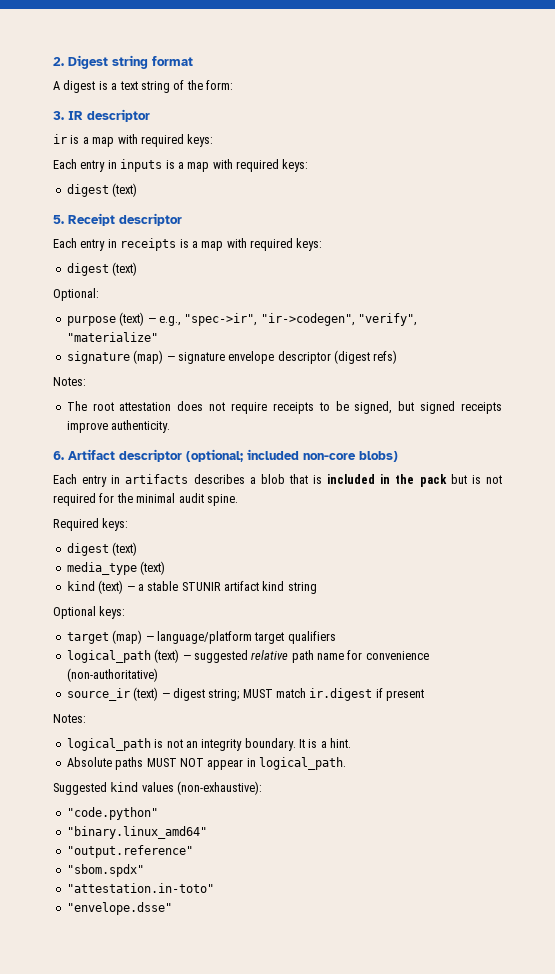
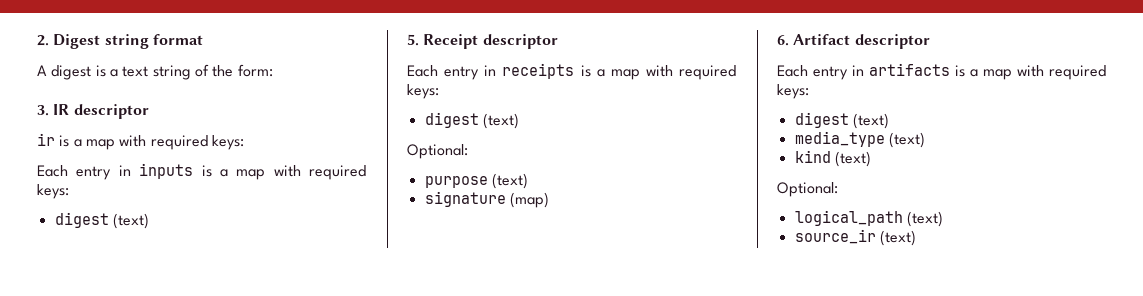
[147,313,417,326] [66,332,158,342] [66,350,398,364] [53,377,86,386] [66,401,503,414] [66,420,171,433] — e.g., "spec->ir", "ir->codegen", "verify", "materialize" // signature (map) — signature envelope descriptor (digest refs) // Notes: // The root attestation does not require receipts to be signed, but signed receipts improve authenticity. -> [424,191,549,208] // signature (map)
[186,449,398,462] (optional; included non-core blobs) -> (930, 41) none
[193,474,502,487] [53,493,238,506] [53,518,99,531] describes a blob that is included in the pack but is not required for the minimal audit spine. // Required -> [955,65,1106,80] is a map with required
[126,581,317,594] [53,606,126,619] [66,630,336,644] [66,649,429,663] [66,668,158,682] [66,687,425,701] [53,714,86,723] [66,738,352,751] [66,757,346,770] [53,781,263,795] [66,807,158,820] [66,826,207,839] [66,845,193,858] [66,864,144,877] [66,883,214,893] [66,902,172,915] — a stable STUNIR artifact kind string // Optional keys: // target (map) — language/platform target qualifiers // logical_path (text) — suggested relative path name for convenience (non-authoritative) // source_ir (text) — digest string; MUST match ir.digest if present // Notes: // logical_path is not an integrity boundary. It is a hint. // Absolute paths MUST NOT appear in logical_path. // Suggested kind values (non-exhaustive): // "code.python" // "binary.linux_amd64" // "output.reference" // "sbom.spdx" // "attestation.in-toto" // "envelope.dsse" -> [777,182,838,197] [794,210,943,227] [794,229,916,246] // Optional: // logical_path (text) // source_ir (text)

